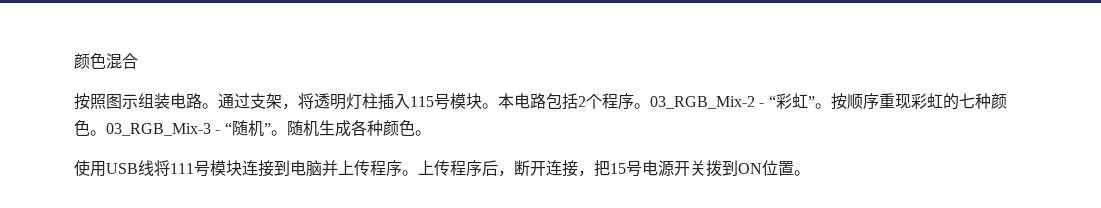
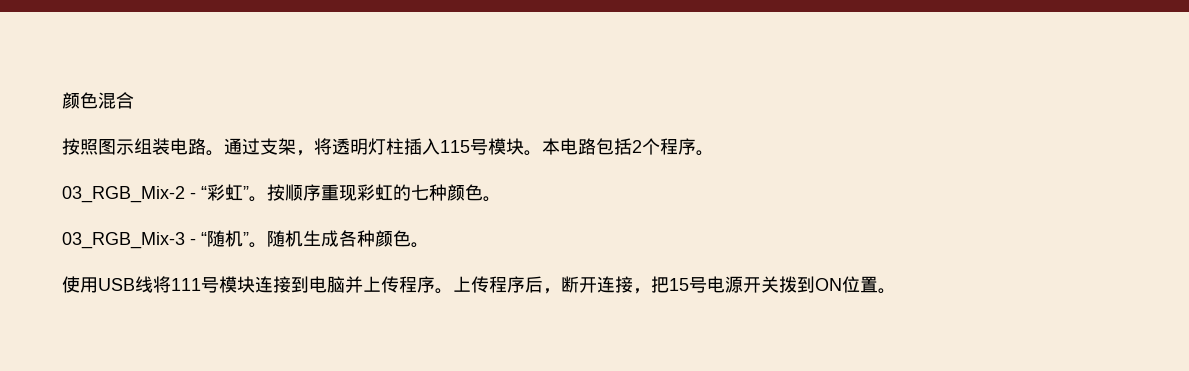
(650, 106) none -> (714, 153) //
(106, 133) none -> (501, 199) //

